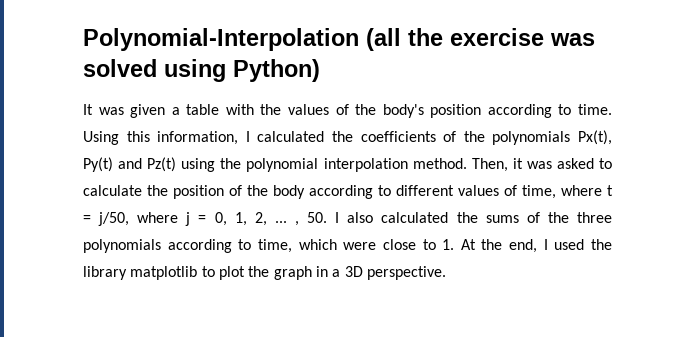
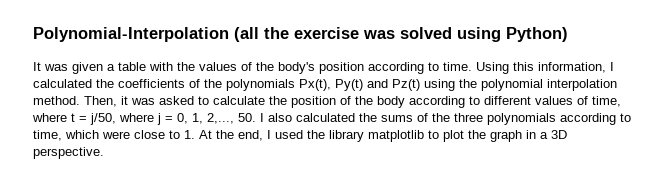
[254,212,299,226] 2, ... , -> [207,113,234,124] 2,...,

